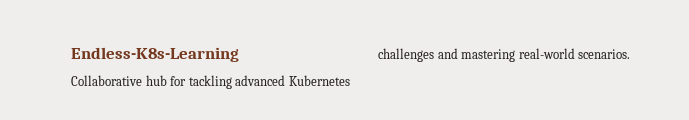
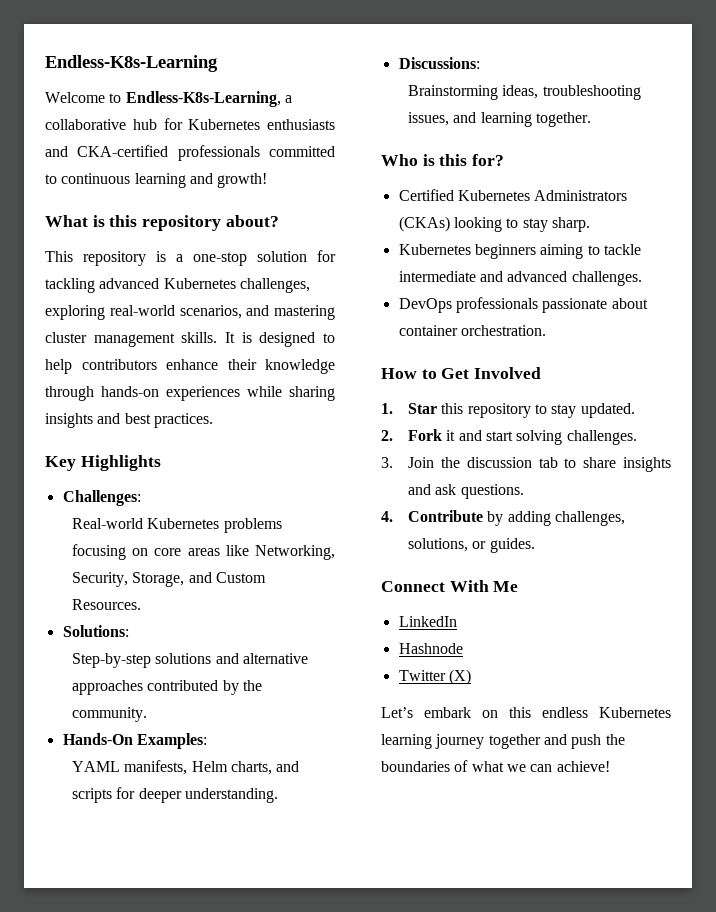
[71,75,350,89] [378,48,631,62] Collaborative hub for tackling advanced Kubernetes challenges and mastering real-world scenarios. -> [45,91,292,107] [45,118,335,130] [45,145,335,161] [45,173,268,188] [45,215,279,231] [45,250,336,266] [45,278,310,293] [45,305,335,320] [45,332,335,347] [45,359,335,374] [45,386,335,401] [45,413,213,428] [45,455,161,471] [62,490,141,506] [71,518,282,533] [71,544,335,560] [71,572,266,587] [71,599,141,610] [62,625,129,637] [71,653,308,668] [71,680,262,695] [71,707,147,722] [62,733,207,749] [71,760,300,775] [71,787,278,803] [398,57,480,69] [407,85,641,100] [407,112,591,127] [381,154,505,166] [398,189,628,201] [398,216,590,232] [398,244,641,259] [398,271,642,286] [398,297,648,313] [398,325,546,336] [381,367,542,379] [381,403,635,418] [381,429,637,445] [381,457,671,472] [407,484,524,499] [381,510,625,526] [407,538,535,553] [381,580,519,592] [398,616,457,627] [398,643,463,654] [398,669,471,685] [381,707,671,718] [381,734,625,749] [381,760,610,772] Welcome to Endless-K8s-Learning, a collaborative hub for Kubernetes enthusiasts and CKA-certified professionals committed to continuous learning and growth! // What is this repository about? // This repository is a one-stop solution for tackling advanced Kubernetes challenges, exploring real-world scenarios, and mastering cluster management skills. It is designed to help contributors enhance their knowledge through hands-on experiences while sharing insights and best practices. // Key Highlights // Challenges: // Real-world Kubernetes problems focusing on core areas like Networking, Security, Storage, and Custom Resources. // Solutions: // Step-by-step solutions and alternative approaches contributed by the community. // Hands-On Examples: // YAML manifests, Helm charts, and scripts for deeper understanding. // Discussions: // Brainstorming ideas, troubleshooting issues, and learning together. // Who is this for? // Certified Kubernetes Administrators (CKAs) looking to stay sharp. // Kubernetes beginners aiming to tackle intermediate and advanced challenges. // DevOps professionals passionate about container orchestration. // How to Get Involved // 1. Star this repository to stay updated. // 2. Fork it and start solving challenges. // 3. Join the discussion tab to share insights and ask questions. // 4. Contribute by adding challenges, solutions, or guides. // Connect With Me // LinkedIn // Hashnode // Twitter (X) // Let’s embark on this endless Kubernetes learning journey together and push the boundaries of what we can achieve!

